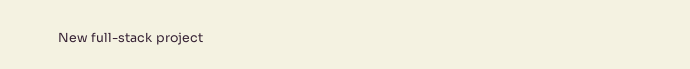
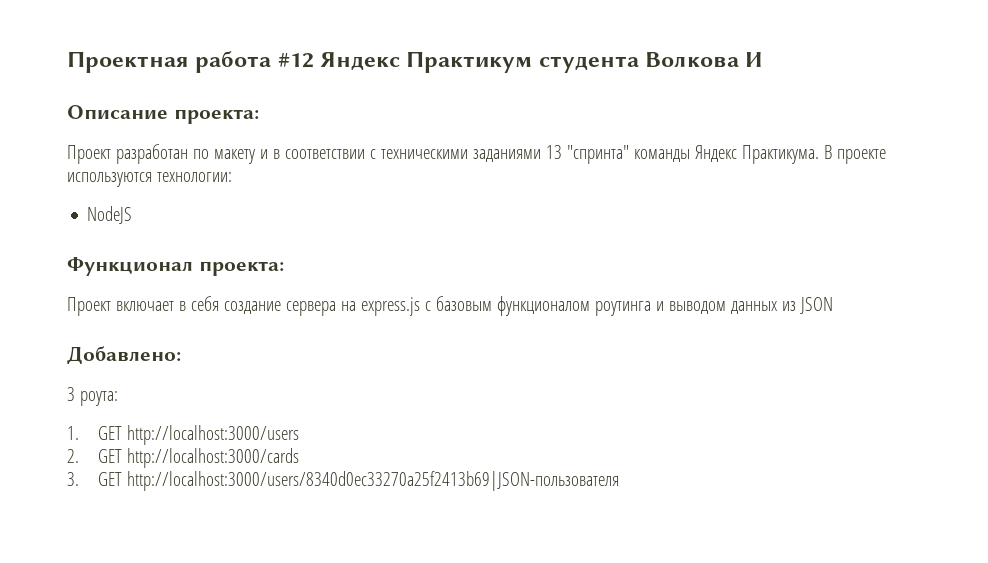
[58,32,203,45] New full-stack project -> [67,51,764,73] [67,105,259,124] [67,144,886,164] [67,172,232,187] [87,206,133,224] [67,257,284,276] [67,296,833,316] [67,346,181,364] [67,387,118,406] [67,425,300,445] [67,448,300,468] [67,471,620,491] Проектная работа #12 Яндекс Практикум студента Волкова И // Описание проекта: // Проект разработан по макету и в соответствии с техническими заданиями 13 "спринта" команды Яндекс Практикума. В проекте используются технологии: // NodeJS // Функционал проекта: // Проект включает в себя создание сервера на express.js с базовым функционалом роутинга и выводом данных из JSON // Добавлено: // 3 роута: // 1. GET http://localhost:3000/users // 2. GET http://localhost:3000/cards // 3. GET http://localhost:3000/users/8340d0ec33270a25f2413b69|JSON-пользователя

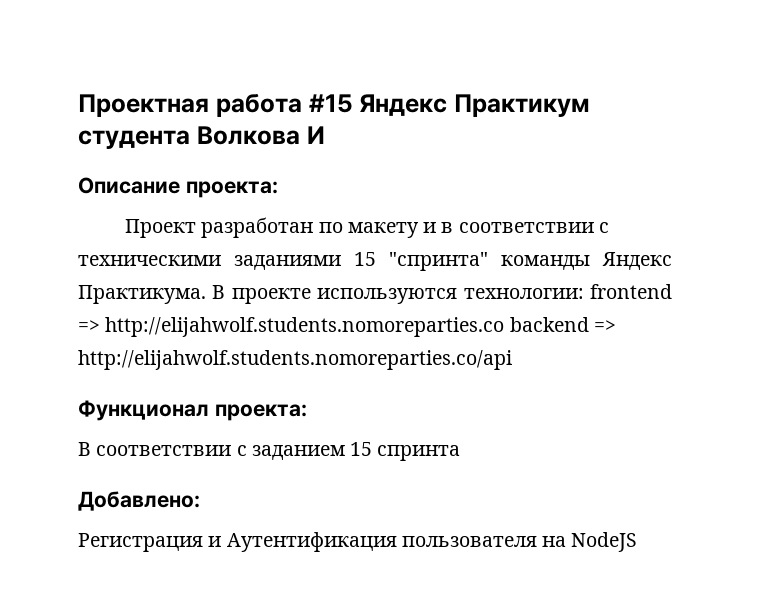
[277,53,314,68] #12 -> [308,94,353,113] #15
[545,145,562,159] 13 -> [354,252,376,266] 15
[87,206,133,224] [67,257,284,276] [67,296,833,316] [67,346,181,364] [67,387,118,406] [67,425,300,445] [67,448,300,468] [67,471,620,491] // NodeJS // Функционал проекта: // Проект включает в себя создание сервера на express.js с базовым функционалом роутинга и выводом данных из JSON // Добавлено: // 3 роута: // 1. GET http://localhost:3000/users // 2. GET http://localhost:3000/cards // 3. GET http://localhost:3000/users/8340d0ec33270a25f2413b69|JSON-пользователя -> [589,284,672,299] [78,317,616,337] [78,350,512,370] [78,400,307,421] [78,442,461,461] [78,491,200,511] [78,532,638,552] frontend => http://elijahwolf.students.nomoreparties.co backend => http://elijahwolf.students.nomoreparties.co/api // Функционал проекта: // В соответствии с заданием 15 спринта // Добавлено: // Регистрация и Аутентификация пользователя на NodeJS

